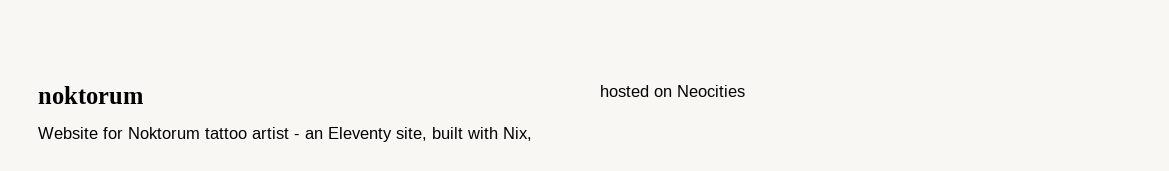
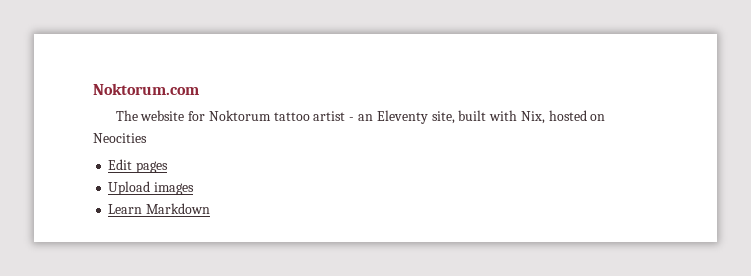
[38,86,143,104] [38,127,98,139] noktorum // Website -> [93,83,199,95] [115,110,185,121] Noktorum.com // The website
(745, 91) none -> [108,159,169,173] [108,181,195,195] [108,203,211,214] // Edit pages // Upload images // Learn Markdown

